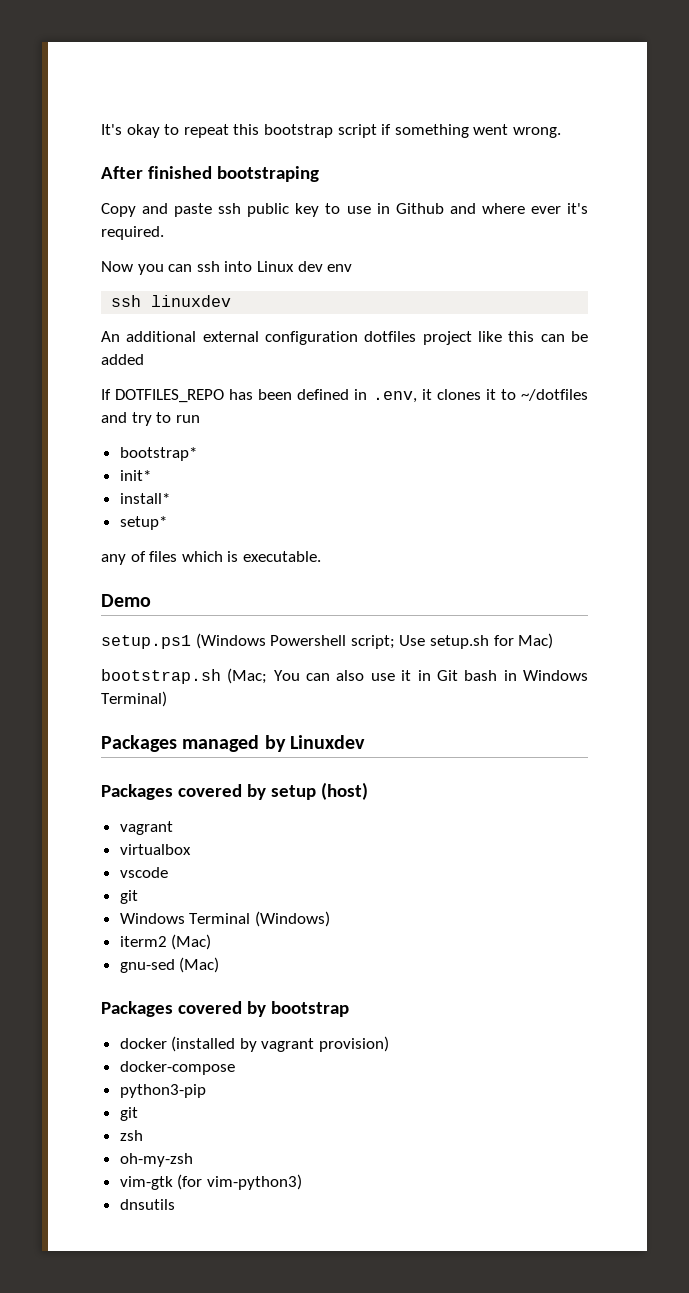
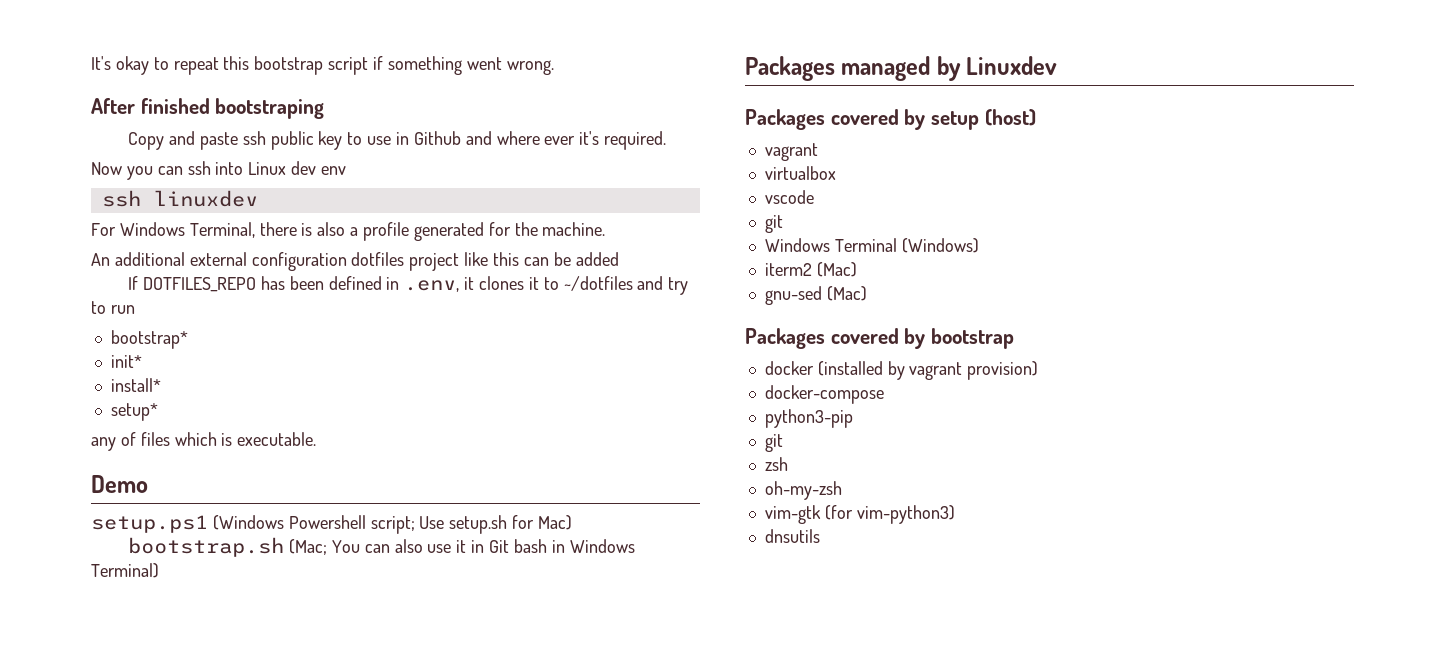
(232, 301) none -> [91,222,606,241] // For Windows Terminal, there is also a profile generated for the machine.

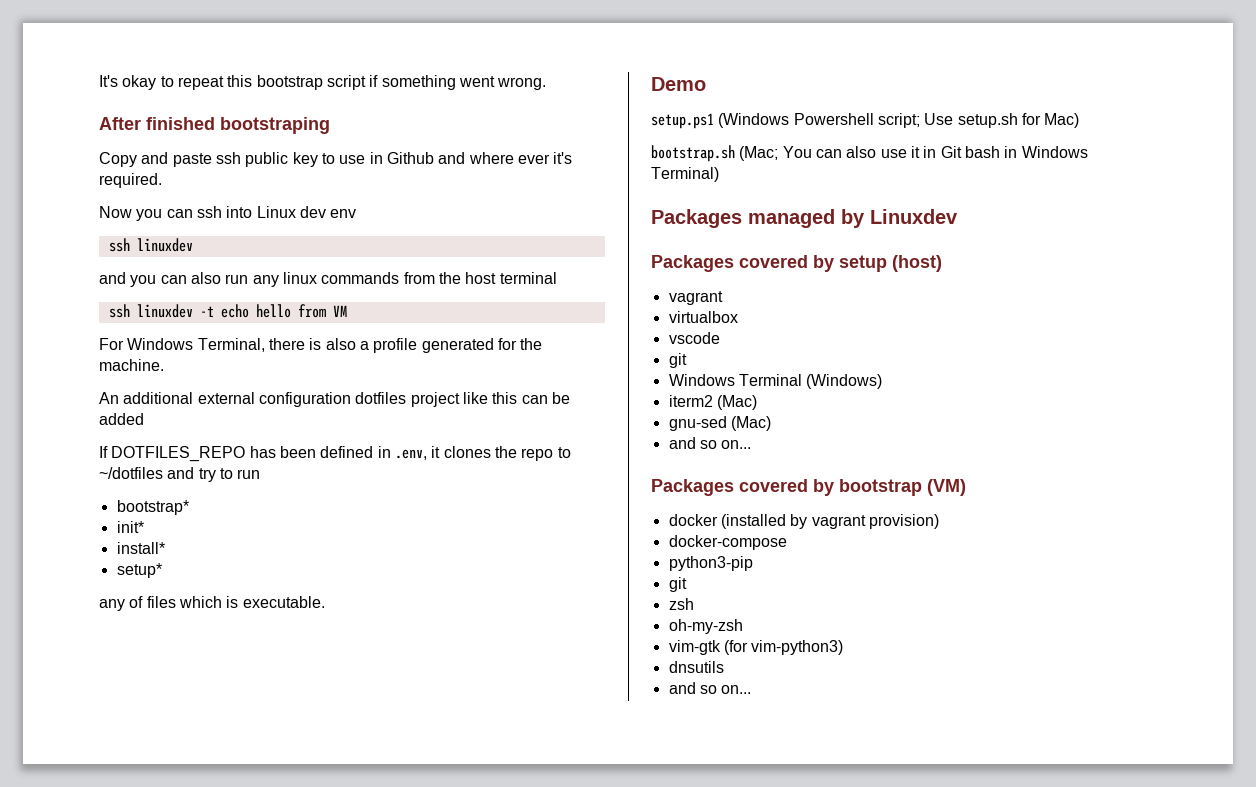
(258, 198) none -> [99,272,557,287] [108,304,347,318] // and you can also run any linux commands from the host terminal // ssh linuxdev -t echo hello from VM
[528,277,539,290] it -> [494,446,554,461] the repo
(867, 293) none -> [668,437,752,449] // and so on...
(1015, 338) none -> [927,479,966,496] (VM)
(820, 536) none -> [668,682,752,694] // and so on...

